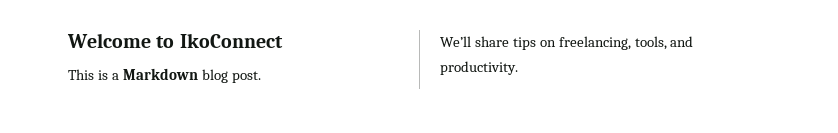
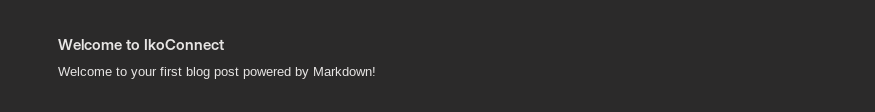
[68,68,261,83] [440,36,694,50] [440,61,518,75] This is a Markdown blog post. // We’ll share tips on freelancing, tools, and productivity. -> [58,67,376,79] Welcome to your first blog post powered by Markdown!

